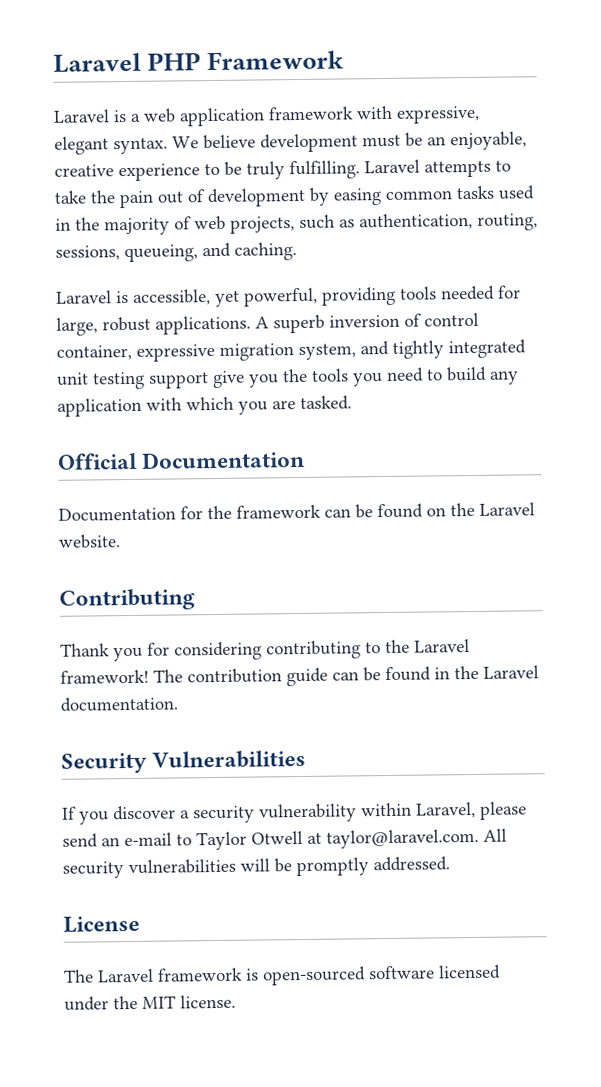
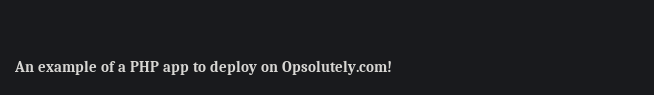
[53,50,345,73] [53,105,480,127] [54,131,527,155] [54,159,511,182] [54,185,534,209] [55,212,538,236] [55,242,297,263] [56,285,521,307] [56,312,479,336] [56,339,526,362] [56,366,519,390] [57,395,352,417] [57,450,306,470] [58,502,535,522] [58,534,121,549] [59,588,195,611] [60,639,470,662] [60,665,539,687] [60,696,178,712] [61,749,307,774] [62,801,527,825] [62,828,507,851] [62,856,450,879] [63,915,140,933] [63,964,501,986] [64,994,236,1011] Laravel PHP Framework // Laravel is a web application framework with expressive, elegant syntax. We believe development must be an enjoyable, creative experience to be truly fulfilling. Laravel attempts to take the pain out of development by easing common tasks used in the majority of web projects, such as authentication, routing, sessions, queueing, and caching. // Laravel is accessible, yet powerful, providing tools needed for large, robust applications. A superb inversion of control container, expressive migration system, and tightly integrated unit testing support give you the tools you need to build any application with which you are tasked. // Official Documentation // Documentation for the framework can be found on the Laravel website. // Contributing // Thank you for considering contributing to the Laravel framework! The contribution guide can be found in the Laravel documentation. // Security Vulnerabilities // If you discover a security vulnerability within Laravel, please send an e-mail to Taylor Otwell at taylor@laravel.com. All security vulnerabilities will be promptly addressed. // License // The Laravel framework is open-sourced software licensed under the MIT license. -> [14,60,393,75] An example of a PHP app to deploy on Opsolutely.com!

